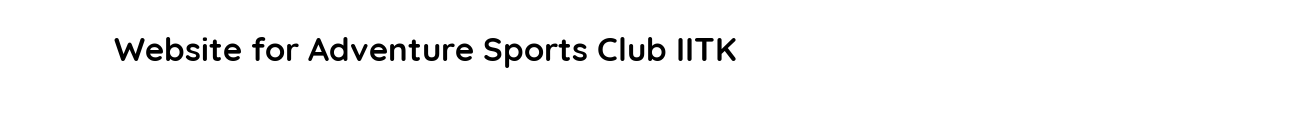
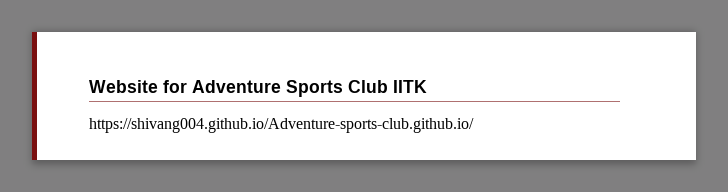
(737, 49) none -> [89,118,474,133] // https://shivang004.github.io/Adventure-sports-club.github.io/

